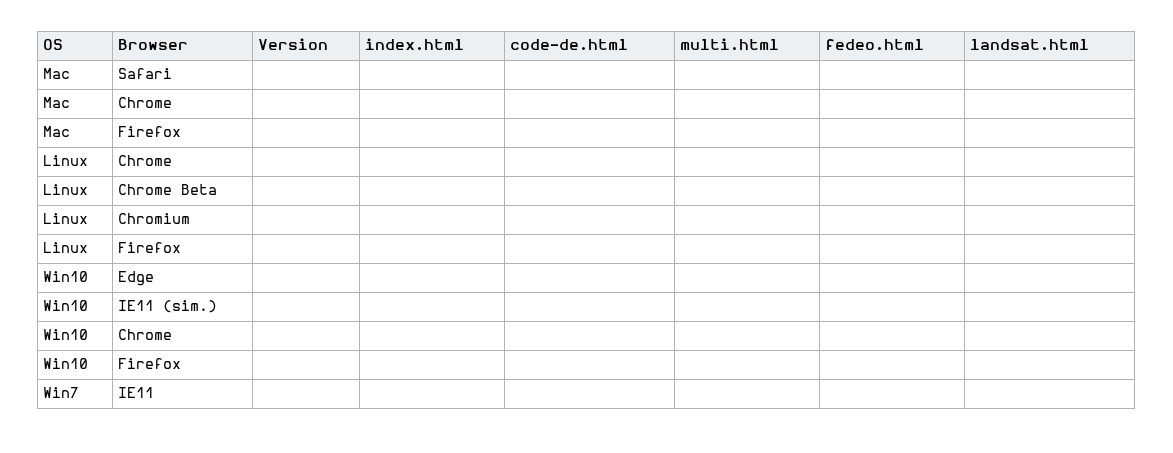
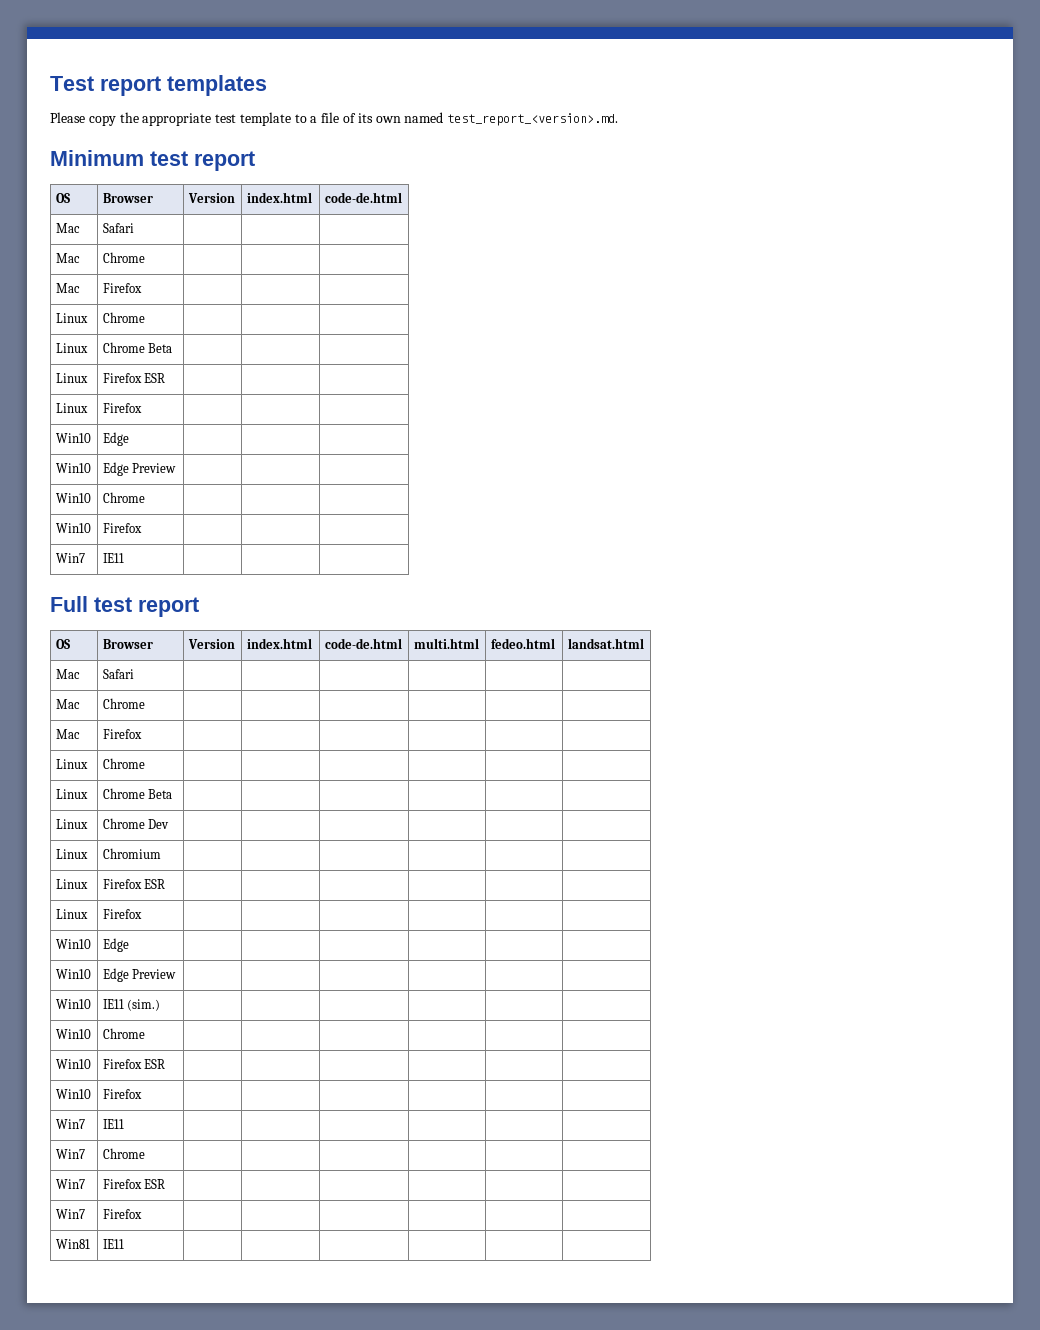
(43, 44) none -> [50,75,267,96] [50,112,619,126] [50,150,255,171] [55,193,70,203] [102,193,153,203] [187,193,235,203] [246,192,312,203] [324,192,402,203] [55,223,80,233] [102,223,134,233] [55,253,80,263] [102,252,145,263] [55,283,80,293] [102,283,142,293] [55,313,88,323] [102,312,145,323] [55,343,88,353] [102,342,173,353] [55,373,88,383] [102,373,166,383] [55,403,88,413] [102,403,142,413] [55,433,91,443] [102,432,129,446] [55,463,91,473] [102,462,177,476] [55,493,91,503] [102,492,145,503] [55,523,91,533] [102,523,142,533] [55,553,85,563] [102,553,124,563] [50,596,199,617] Test report templates // Please copy the appropriate test template to a file of its own named test_report_<version>.md. // Minimum test report // OS | Browser | Version | index.html | code-de.html // Mac | Safari | | | // Mac | Chrome | | | // Mac | Firefox | | | // Linux | Chrome | | | // Linux | Chrome Beta | | | // Linux | Firefox ESR | | | // Linux | Firefox | | | // Win10 | Edge | | | // Win10 | Edge Preview | | | // Win10 | Chrome | | | // Win10 | Firefox | | | // Win7 | IE11 | | | // Full test report //
(218, 189) none -> [55,819,88,829] [102,818,170,829] // Linux | Chrome Dev | | | | | |
(191, 218) none -> [55,879,88,889] [102,879,166,889] // Linux | Firefox ESR | | | | | |
(155, 278) none -> [55,969,91,979] [102,968,177,982] // Win10 | Edge Preview | | | | | |
(173, 334) none -> [55,1059,91,1069] [102,1059,166,1069] // Win10 | Firefox ESR | | | | | |
(155, 392) none -> [55,1149,85,1159] [102,1148,145,1159] [55,1179,85,1189] [102,1179,166,1189] [55,1209,85,1219] [102,1209,142,1219] [55,1239,90,1249] [102,1239,124,1249] // Win7 | Chrome | | | | | | // Win7 | Firefox ESR | | | | | | // Win7 | Firefox | | | | | | // Win81 | IE11 | | | | | |

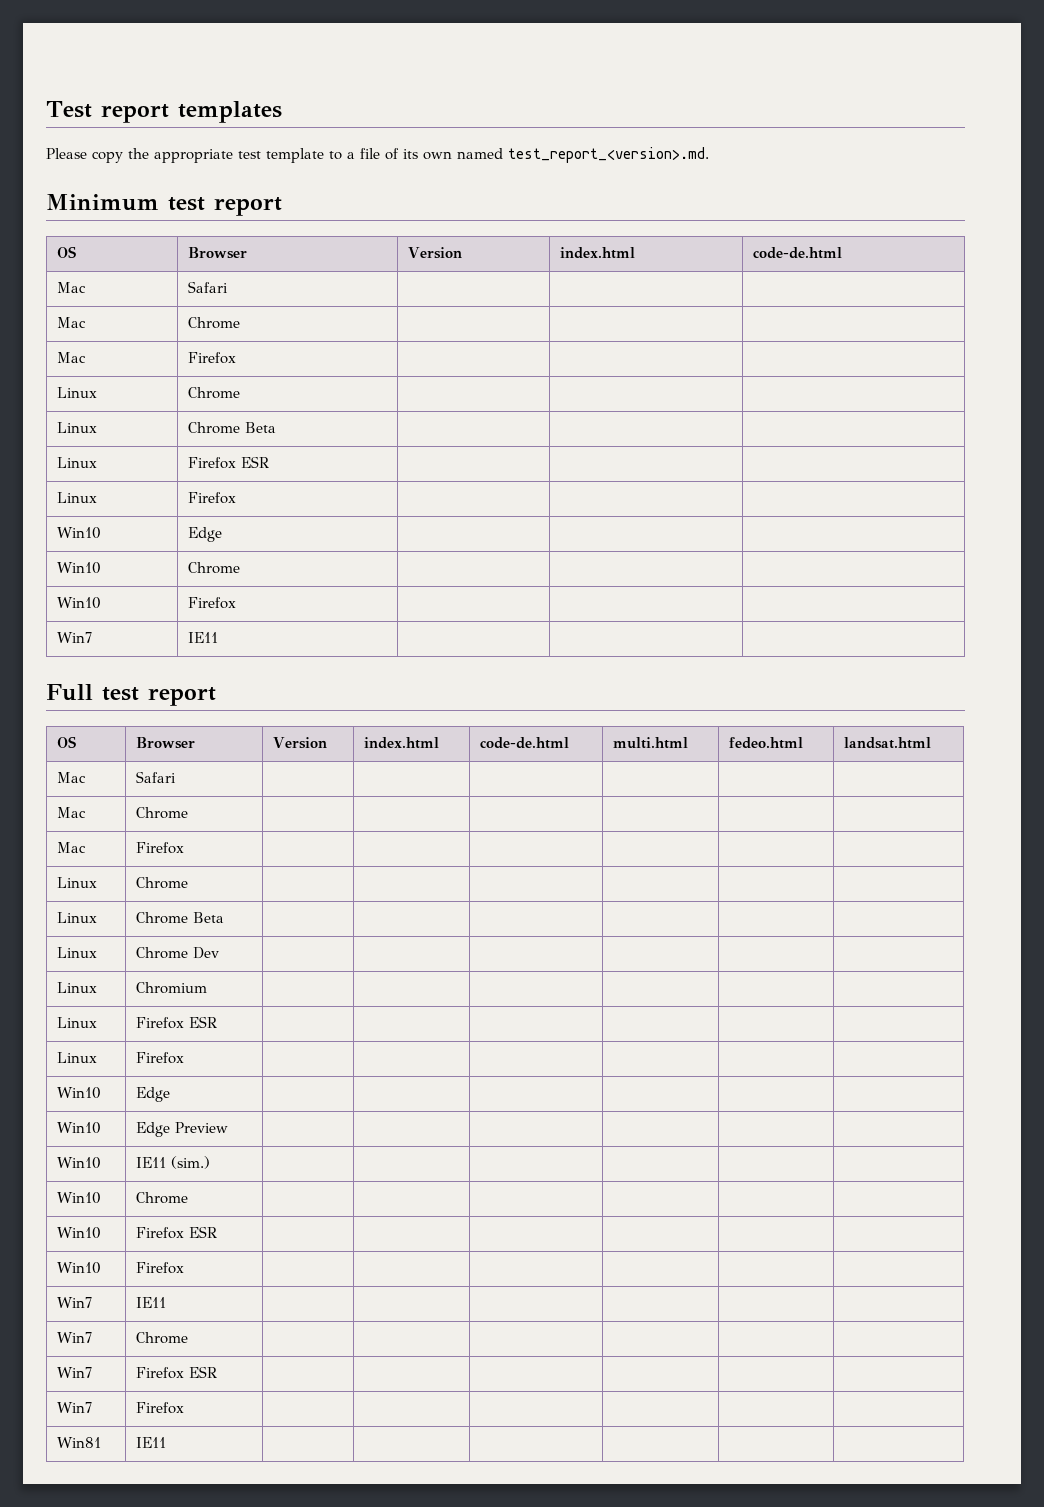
[55,463,91,473] [102,462,177,476] // Win10 | Edge Preview | | | -> (222, 534) none

